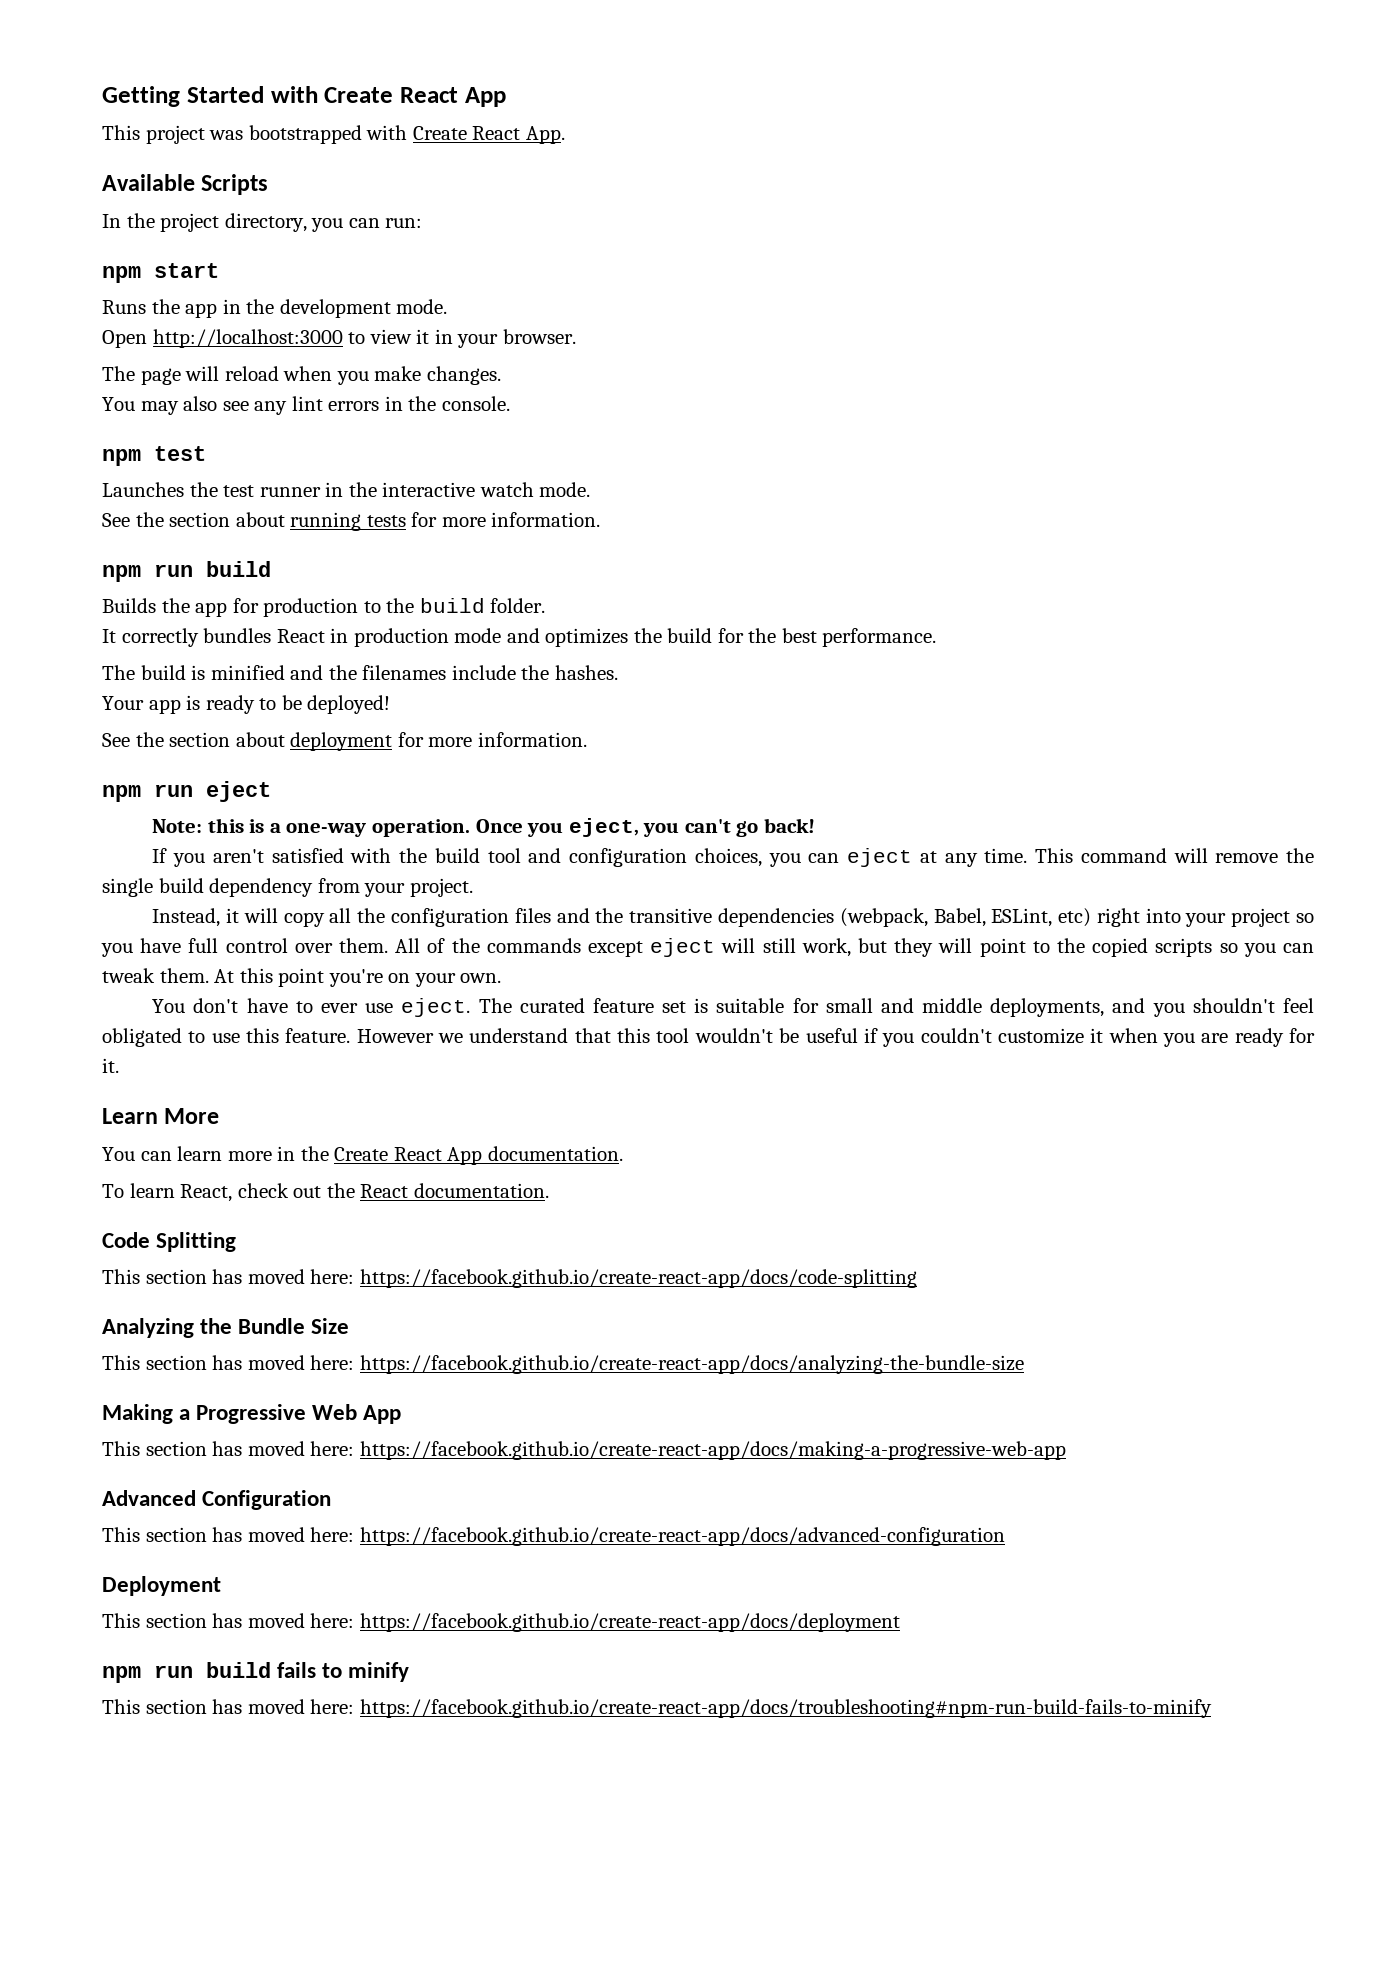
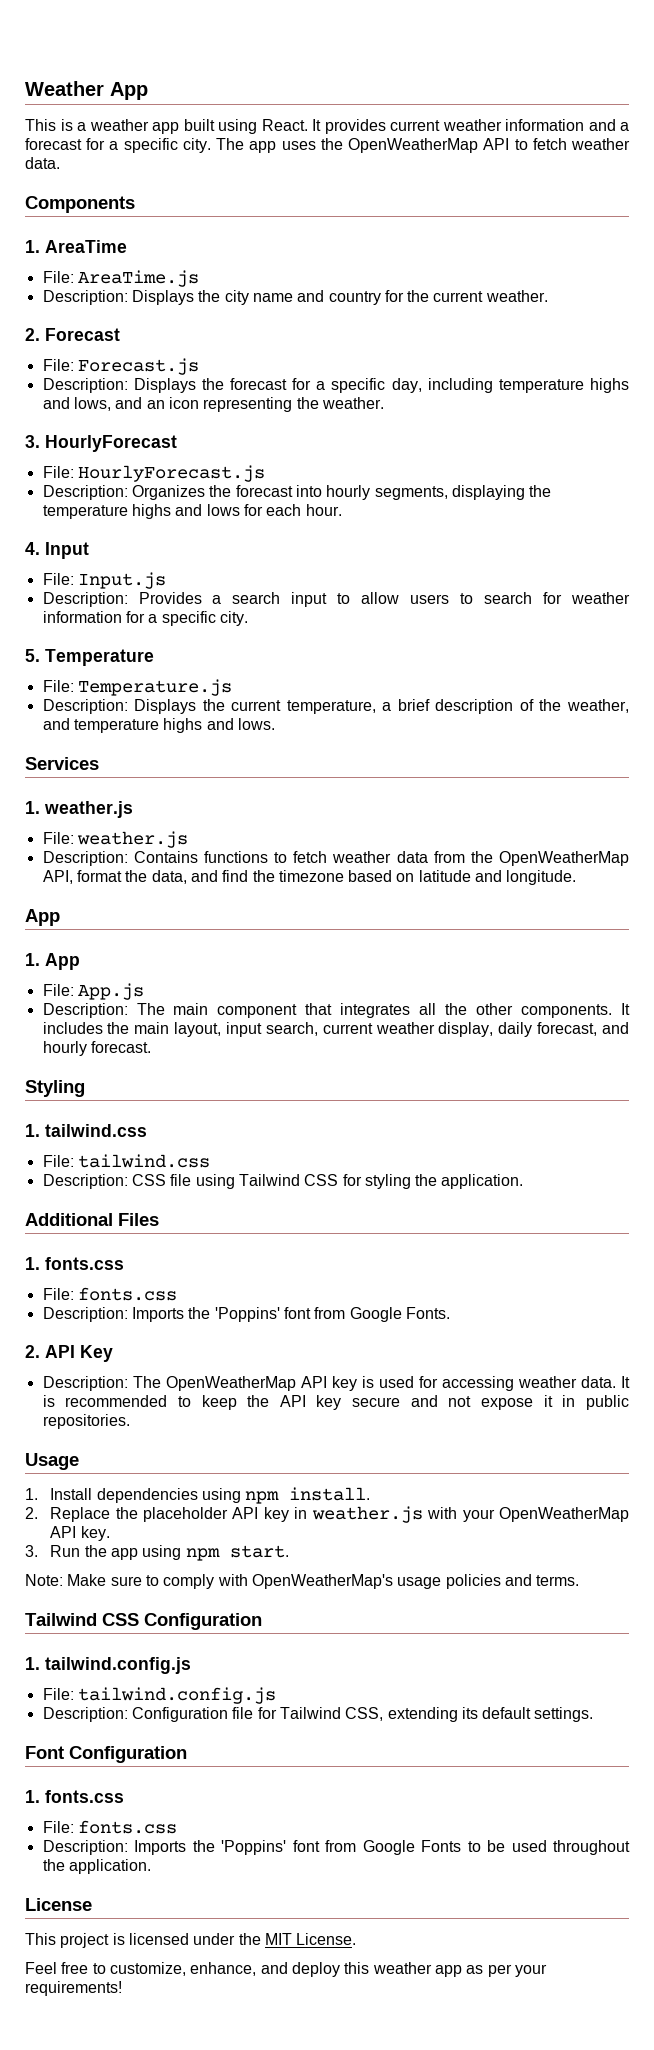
[102,86,506,107] [102,125,565,144] [102,174,269,195] [102,213,423,232] [102,263,219,283] [102,299,448,318] [102,329,576,348] [102,366,501,385] [102,396,510,415] [102,446,206,466] [102,482,591,497] [102,512,601,531] [102,561,271,582] [102,598,546,617] [102,628,937,647] [102,665,618,680] [102,695,391,714] [102,732,587,751] [102,781,271,802] [152,818,815,837] [152,848,1314,867] [102,878,473,897] [152,908,1314,927] [101,938,1315,957] [102,968,502,987] [152,998,1315,1017] [102,1028,1315,1047] [102,1058,119,1073] [102,1108,220,1124] [102,1146,623,1165] [102,1183,549,1202] [102,1232,237,1252] [102,1269,917,1288] [102,1318,350,1338] [102,1355,1024,1374] [102,1404,402,1424] [102,1441,1066,1460] [102,1490,332,1510] [102,1527,1005,1546] [102,1576,221,1596] [102,1613,900,1632] [102,1662,410,1683] [102,1699,1212,1718] Getting Started with Create React App // This project was bootstrapped with Create React App. // Available Scripts // In the project directory, you can run: // npm start // Runs the app in the development mode. // Open http://localhost:3000 to view it in your browser. // The page will reload when you make changes. // You may also see any lint errors in the console. // npm test // Launches the test runner in the interactive watch mode. // See the section about running tests for more information. // npm run build // Builds the app for production to the build folder. // It correctly bundles React in production mode and optimizes the build for the best performance. // The build is minified and the filenames include the hashes. // Your app is ready to be deployed! // See the section about deployment for more information. // npm run eject // Note: this is a one-way operation. Once you eject, you can't go back! // If you aren't satisfied with the build tool and configuration choices, you can eject at any time. This command will remove the single build dependency from your project. // Instead, it will copy all the configuration files and the transitive dependencies (webpack, Babel, ESLint, etc) right into your project so you have full control over them. All of the commands except eject will still work, but they will point to the copied scripts so you can tweak them. At this point you're on your own. // You don't have to ever use eject. The curated feature set is suitable for small and middle deployments, and you shouldn't feel obligated to use this feature. However we understand that this tool wouldn't be useful if you couldn't customize it when you are ready for it. // Learn More // You can learn more in the Create React App documentation. // To learn React, check out the React documentation. // Code Splitting // This section has moved here: https://facebook.github.io/create-react-app/docs/code-splitting // Analyzing the Bundle Size // This section has moved here: https://facebook.github.io/create-react-app/docs/analyzing-the-bundle-size // Making a Progressive Web App // This section has moved here: https://facebook.github.io/create-react-app/docs/making-a-progressive-web-app // Advanced Configuration // This section has moved here: https://facebook.github.io/create-react-app/docs/advanced-configuration // Deployment // This section has moved here: https://facebook.github.io/create-react-app/docs/deployment // npm run build fails to minify // This section has moved here: https://facebook.github.io/create-react-app/docs/troubleshooting#npm-run-build-fails-to-minify -> [25,81,148,100] [25,119,629,134] [25,138,630,153] [25,157,60,169] [25,196,135,213] [25,240,127,253] [42,270,199,287] [42,290,548,305] [25,328,120,341] [42,358,199,375] [42,378,629,393] [42,397,384,412] [25,435,177,452] [42,465,265,482] [42,485,552,500] [42,504,342,519] [25,542,89,559] [42,572,166,589] [42,592,630,607] [42,611,248,626] [25,649,154,666] [42,679,232,696] [42,699,629,714] [42,718,275,733] [25,757,99,770] [25,801,133,818] [42,831,188,848] [42,851,629,866] [42,870,577,885] [25,909,60,926] [25,953,80,970] [42,983,144,1000] [42,1003,630,1018] [42,1022,630,1037] [42,1041,151,1056] [25,1080,85,1097] [25,1124,147,1137] [42,1154,210,1168] [42,1174,524,1189] [25,1213,159,1226] [25,1257,124,1270] [42,1287,177,1301] [42,1307,450,1322] [25,1345,113,1362] [42,1376,630,1391] [42,1395,629,1410] [42,1414,130,1429] [25,1453,79,1470] [25,1487,371,1504] [25,1506,629,1523] [50,1526,110,1541] [25,1545,289,1561] [25,1574,580,1589] [25,1613,262,1630] [25,1657,191,1674] [42,1687,276,1704] [42,1707,594,1722] [25,1746,187,1763] [25,1790,124,1803] [42,1820,177,1834] [42,1840,630,1855] [42,1859,151,1874] [25,1898,92,1911] [25,1933,357,1948] [25,1962,547,1977] [25,1981,122,1996] Weather App // This is a weather app built using React. It provides current weather information and a forecast for a specific city. The app uses the OpenWeatherMap API to fetch weather data. // Components // 1. AreaTime // File: AreaTime.js // Description: Displays the city name and country for the current weather. // 2. Forecast // File: Forecast.js // Description: Displays the forecast for a specific day, including temperature highs and lows, and an icon representing the weather. // 3. HourlyForecast // File: HourlyForecast.js // Description: Organizes the forecast into hourly segments, displaying the temperature highs and lows for each hour. // 4. Input // File: Input.js // Description: Provides a search input to allow users to search for weather information for a specific city. // 5. Temperature // File: Temperature.js // Description: Displays the current temperature, a brief description of the weather, and temperature highs and lows. // Services // 1. weather.js // File: weather.js // Description: Contains functions to fetch weather data from the OpenWeatherMap API, format the data, and find the timezone based on latitude and longitude. // App // 1. App // File: App.js // Description: The main component that integrates all the other components. It includes the main layout, input search, current weather display, daily forecast, and hourly forecast. // Styling // 1. tailwind.css // File: tailwind.css // Description: CSS file using Tailwind CSS for styling the application. // Additional Files // 1. fonts.css // File: fonts.css // Description: Imports the 'Poppins' font from Google Fonts. // 2. API Key // Description: The OpenWeatherMap API key is used for accessing weather data. It is recommended to keep the API key secure and not expose it in public repositories. // Usage // 1. Install dependencies using npm install. // 2. Replace the placeholder API key in weather.js with your OpenWeatherMap API key. // 3. Run the app using npm start. // Note: Make sure to comply with OpenWeatherMap's usage policies and terms. // Tailwind CSS Configuration // 1. tailwind.config.js // File: tailwind.config.js // Description: Configuration file for Tailwind CSS, extending its default settings. // Font Configuration // 1. fonts.css // File: fonts.css // Description: Imports the 'Poppins' font from Google Fonts to be used throughout the application. // License // This project is licensed under the MIT License. // Feel free to customize, enhance, and deploy this weather app as per your requirements!

